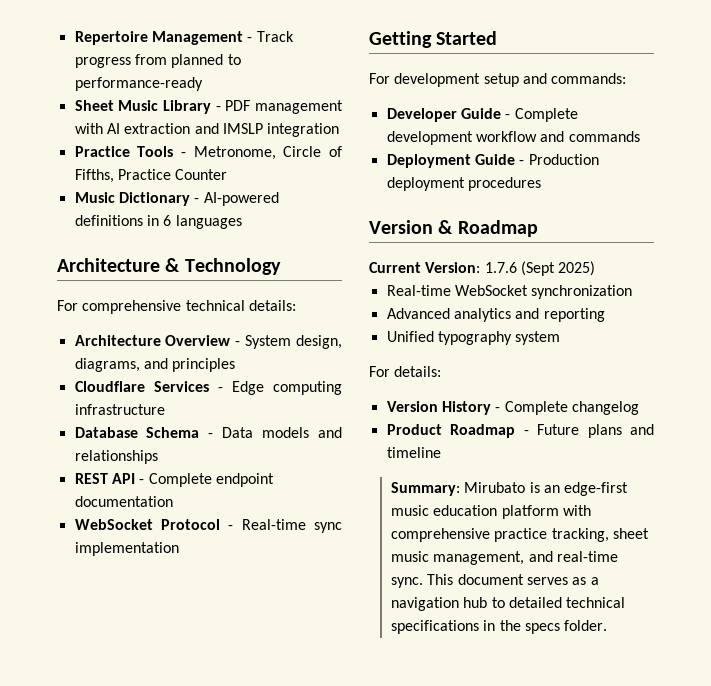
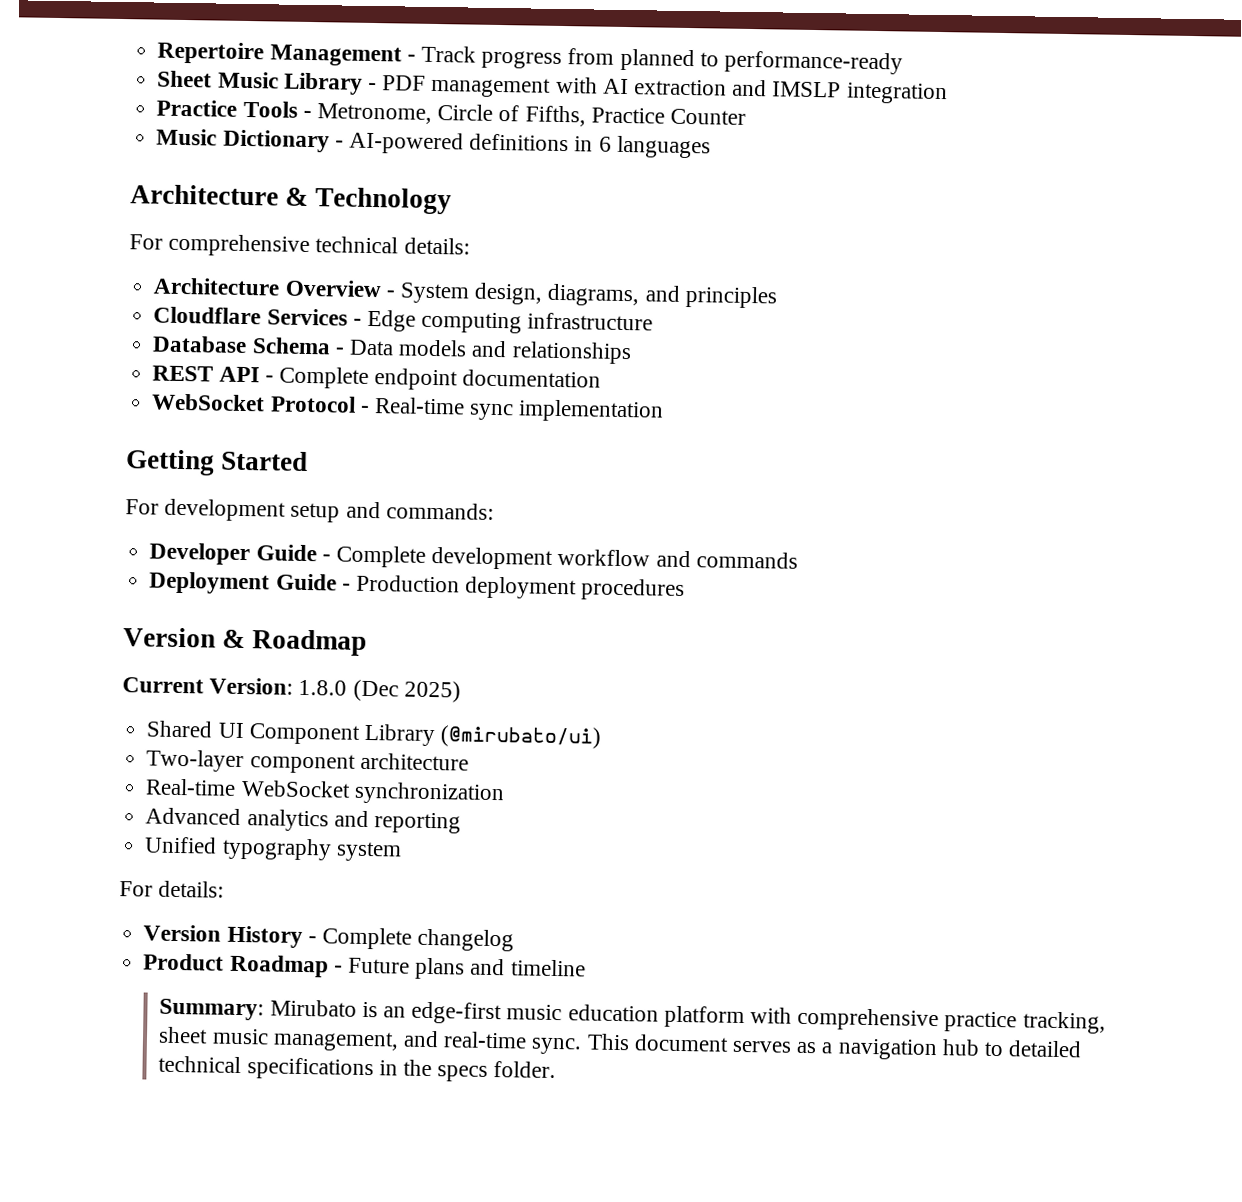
[484,261,555,276] 1.7.6 (Sept -> [298,679,399,702] 1.8.0 (Dec
(596, 268) none -> [146,720,602,749] [146,749,469,774] // Shared UI Component Library (@mirubato/ui) // Two-layer component architecture

